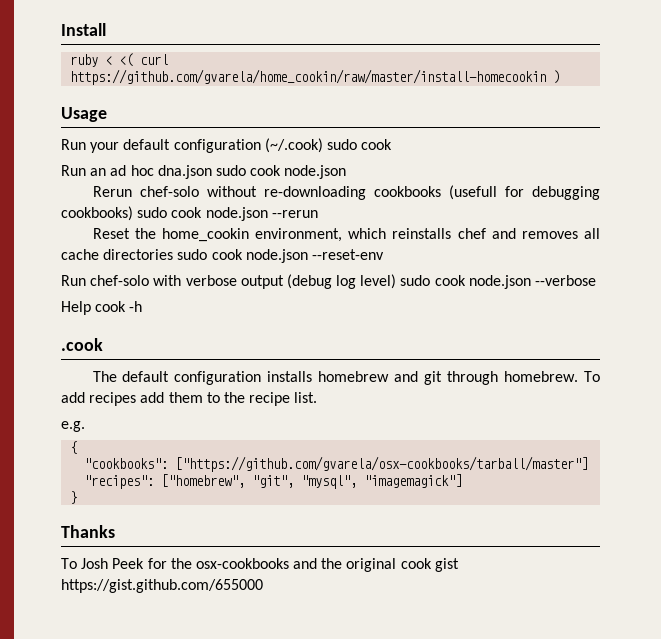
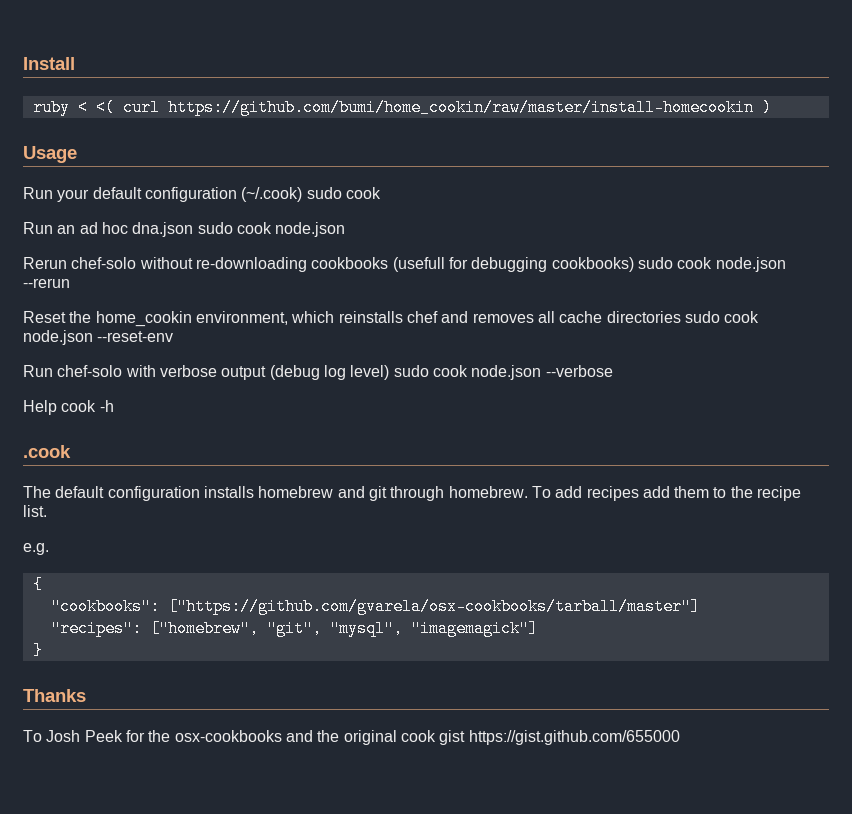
[70,69,547,85] https://github.com/gvarela/home_cookin/raw/master/install-homecookin -> [167,99,754,116] https://github.com/bumi/home_cookin/raw/master/install-homecookin

